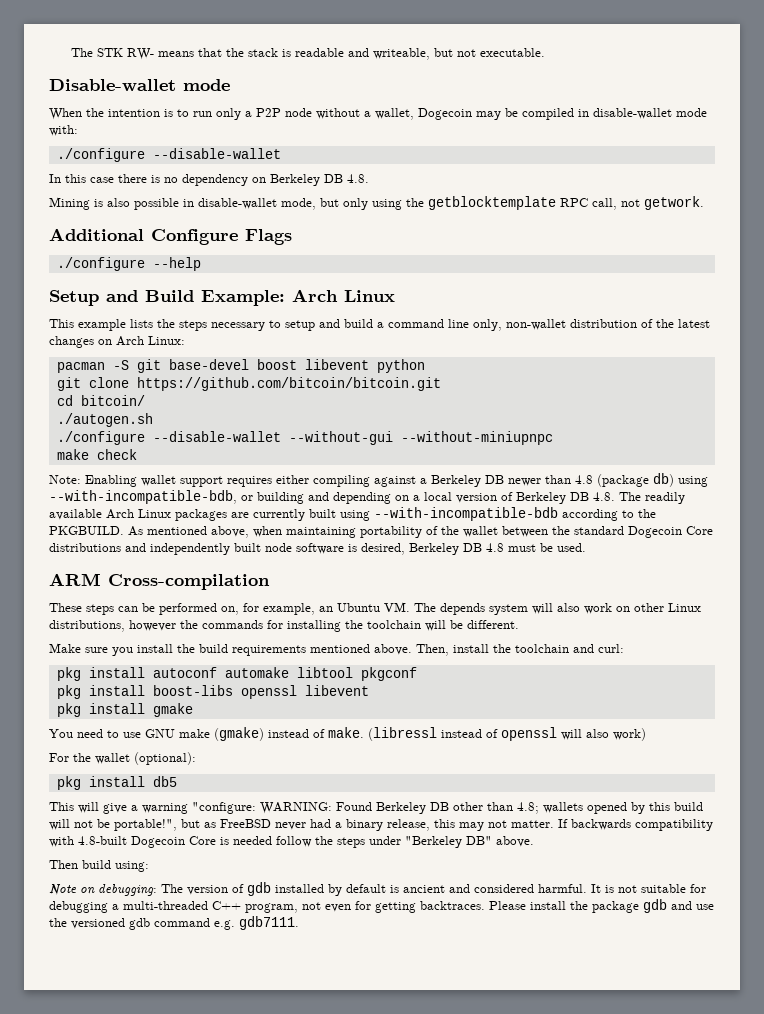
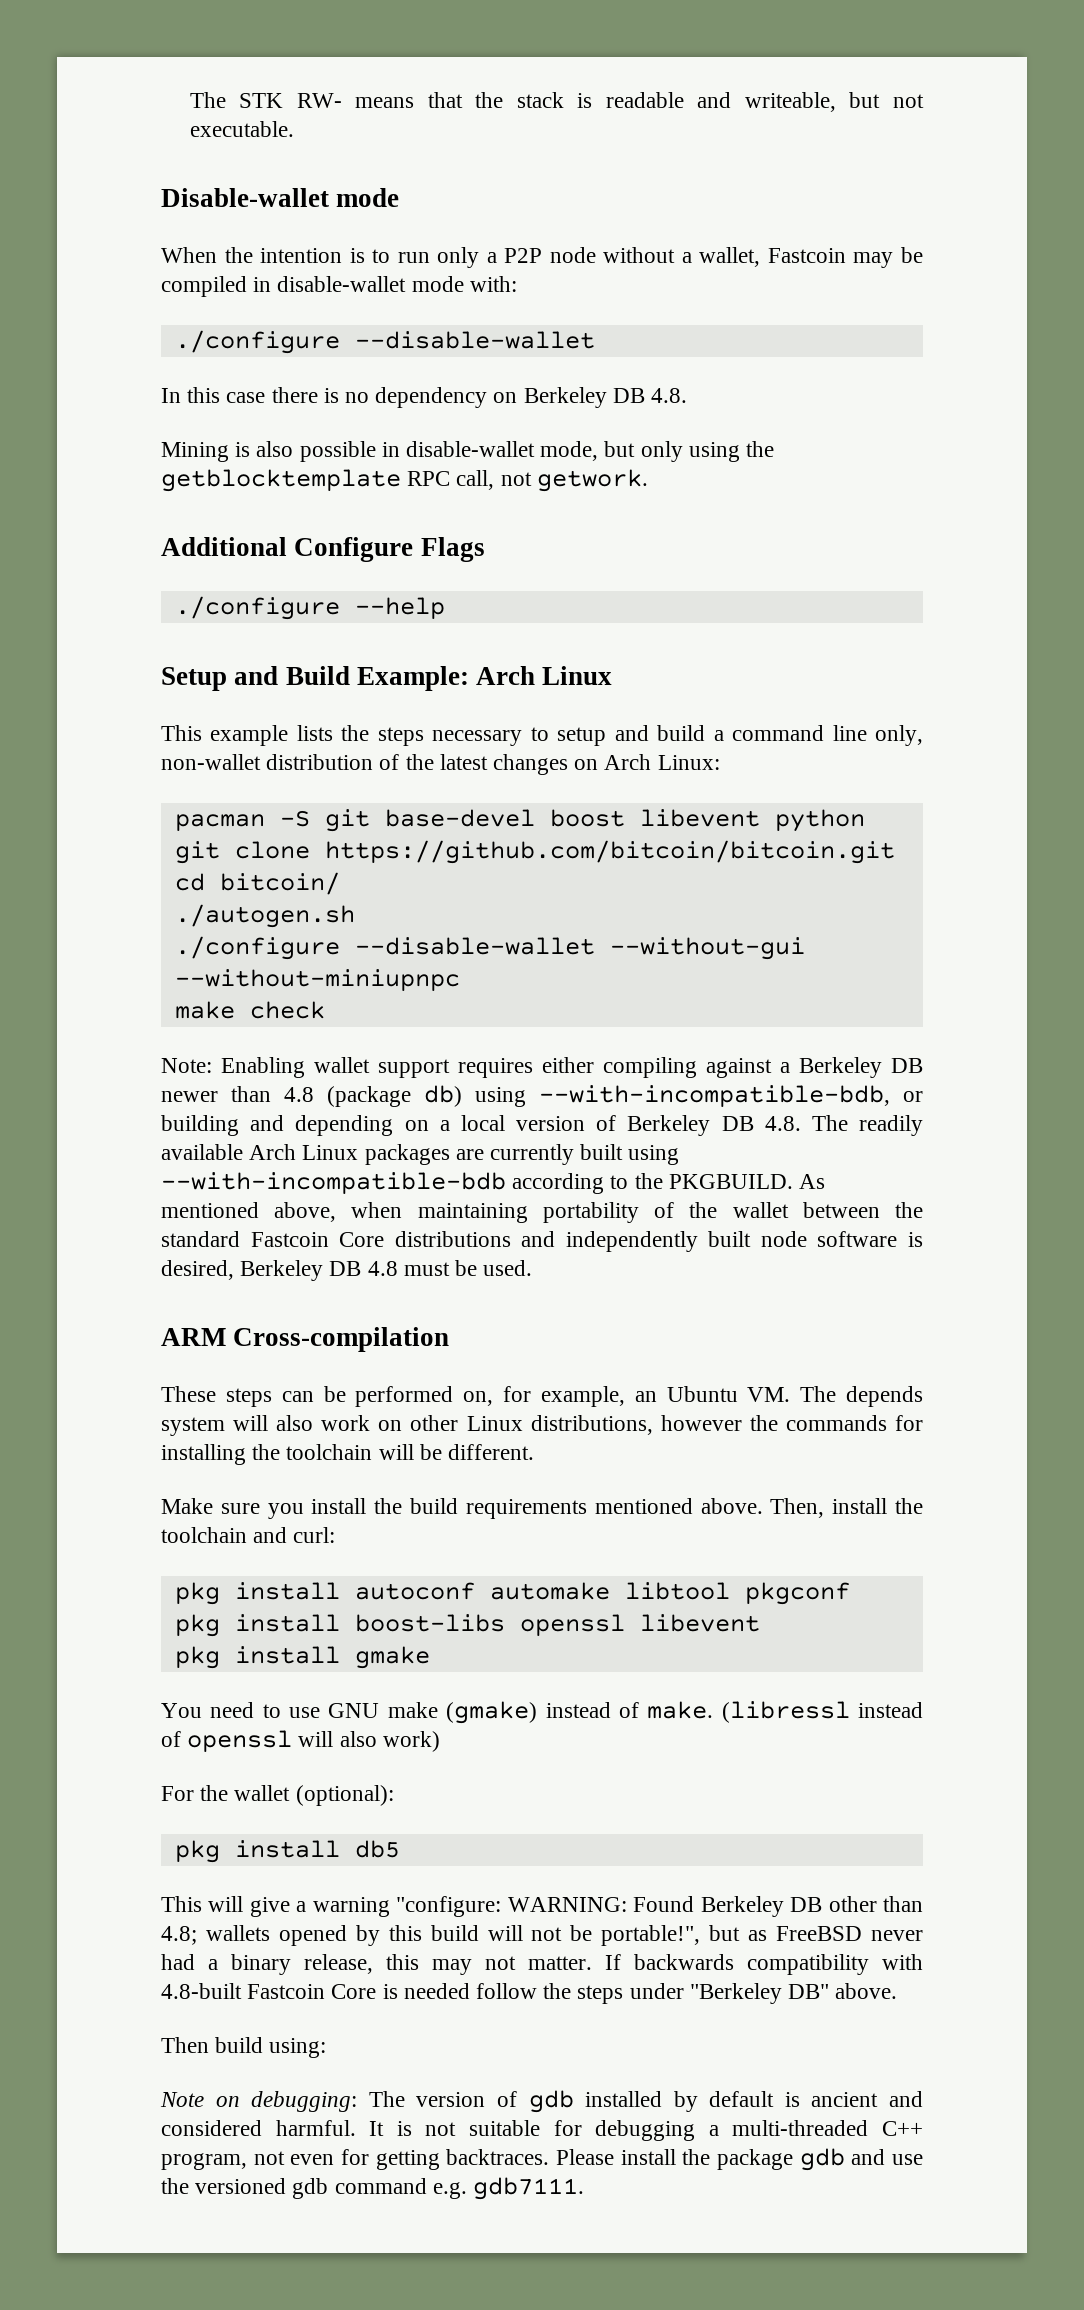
[418,108,472,120] Dogecoin -> [767,248,846,263] Fastcoin
[628,526,682,538] Dogecoin -> [250,1232,329,1247] Fastcoin
[131,836,185,848] Dogecoin -> [247,1984,326,1999] Fastcoin

